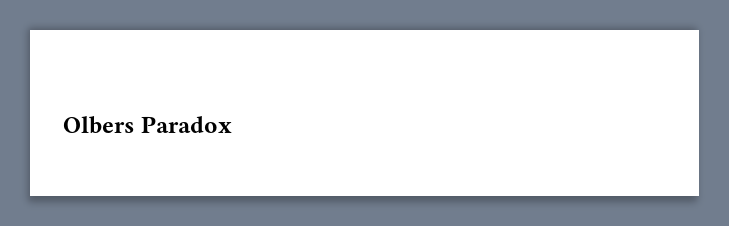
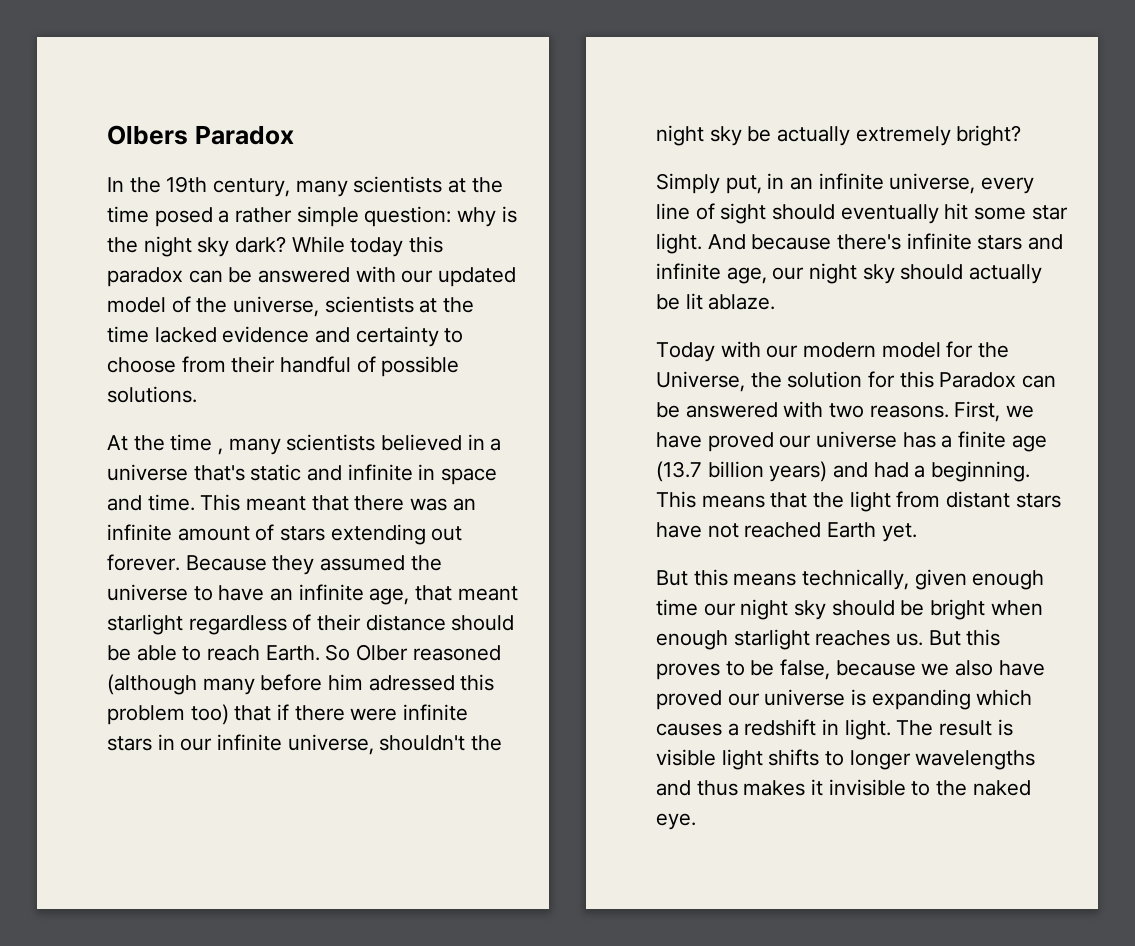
(232, 124) none -> [107,176,503,197] [107,206,517,227] [107,236,444,257] [107,266,517,287] [107,296,475,317] [107,326,464,347] [107,356,460,377] [107,386,197,403] [107,434,502,455] [107,464,498,485] [107,494,476,511] [107,524,463,545] [107,554,442,575] [107,584,518,605] [107,614,515,635] [107,644,501,661] [107,674,495,695] [107,704,469,725] [107,734,503,755] [656,125,1022,146] [656,173,1035,194] [656,203,1068,224] [656,233,1064,254] [656,263,1043,284] [656,293,776,310] [656,341,1010,362] [656,371,1057,392] [656,401,1035,422] [656,431,1047,452] [656,461,1031,482] [656,491,1061,512] [656,522,917,542] [656,569,1045,590] [656,599,1043,620] [656,629,1001,650] [656,659,1045,680] [656,689,1033,710] [656,719,1013,740] [656,749,1036,770] [656,779,1031,796] [656,813,696,830] // In the 19th century, many scientists at the time posed a rather simple question: why is the night sky dark? While today this paradox can be answered with our updated model of the universe, scientists at the time lacked evidence and certainty to choose from their handful of possible solutions. // At the time , many scientists believed in a universe that's static and infinite in space and time. This meant that there was an infinite amount of stars extending out forever. Because they assumed the universe to have an infinite age, that meant starlight regardless of their distance should be able to reach Earth. So Olber reasoned (although many before him adressed this problem too) that if there were infinite stars in our infinite universe, shouldn't the night sky be actually extremely bright? // Simply put, in an infinite universe, every line of sight should eventually hit some star light. And because there's infinite stars and infinite age, our night sky should actually be lit ablaze. // Today with our modern model for the Universe, the solution for this Paradox can be answered with two reasons. First, we have proved our universe has a finite age (13.7 billion years) and had a beginning. This means that the light from distant stars have not reached Earth yet. // But this means technically, given enough time our night sky should be bright when enough starlight reaches us. But this proves to be false, because we also have proved our universe is expanding which causes a redshift in light. The result is visible light shifts to longer wavelengths and thus makes it invisible to the naked eye.

